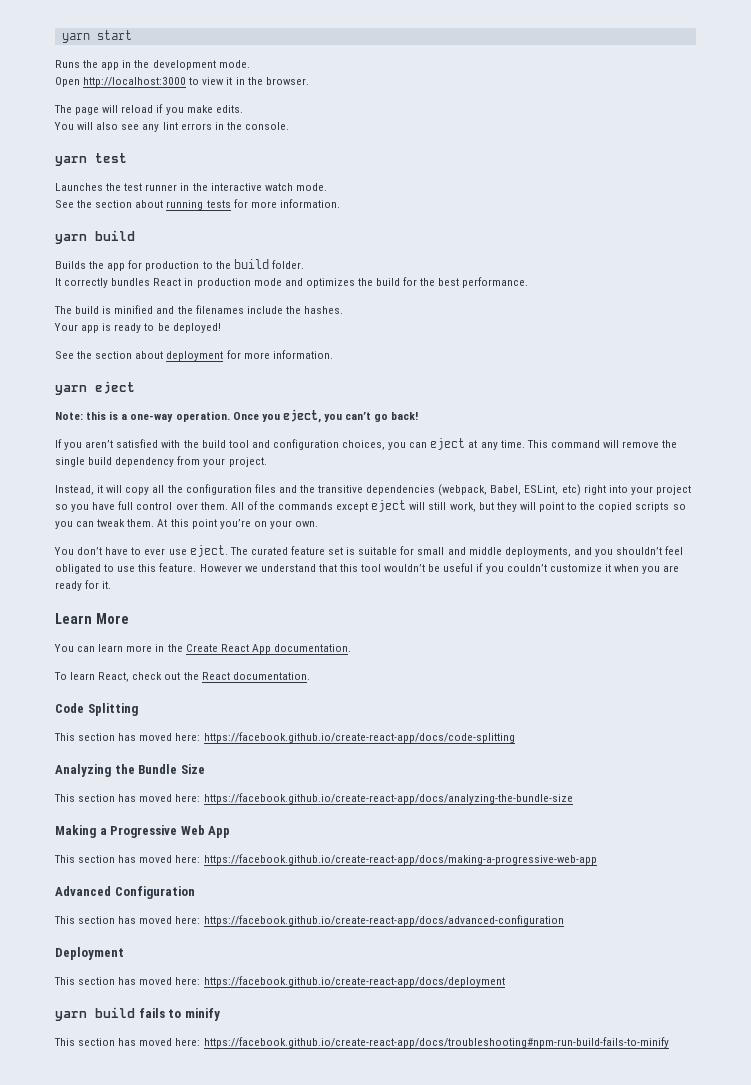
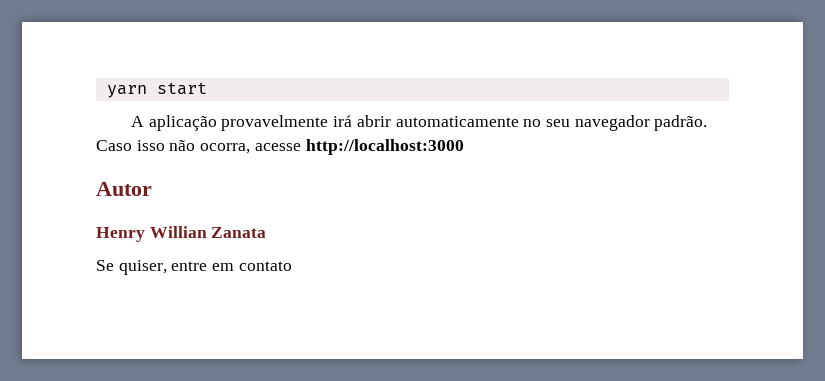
[55,60,250,70] [55,77,309,87] [54,104,243,115] [54,122,289,132] [55,153,127,166] [55,183,327,191] [55,199,340,210] [55,230,135,244] [55,259,304,271] [55,277,529,288] [54,305,343,314] [54,323,221,333] [55,350,333,361] [55,381,135,395] [55,409,419,423] [55,438,678,450] [55,456,267,467] [55,484,691,496] [55,500,686,512] [55,519,319,529] [54,545,684,557] [55,563,680,574] [55,580,112,591] [55,613,129,624] [54,644,351,654] [54,672,310,682] [55,703,138,716] [54,732,515,743] [55,764,205,777] [54,793,573,804] [55,825,231,838] [54,854,597,865] [55,886,195,899] [54,915,564,926] [55,947,124,960] [54,976,505,987] [55,1007,220,1021] [54,1037,669,1048] Runs the app in the development mode. // Open http://localhost:3000 to view it in the browser. // The page will reload if you make edits. // You will also see any lint errors in the console. // yarn test // Launches the test runner in the interactive watch mode. // See the section about running tests for more information. // yarn build // Builds the app for production to the build folder. // It correctly bundles React in production mode and optimizes the build for the best performance. // The build is minified and the filenames include the hashes. // Your app is ready to be deployed! // See the section about deployment for more information. // yarn eject // Note: this is a one-way operation. Once you eject, you can’t go back! // If you aren’t satisfied with the build tool and configuration choices, you can eject at any time. This command will remove the single build dependency from your project. // Instead, it will copy all the configuration files and the transitive dependencies (webpack, Babel, ESLint, etc) right into your project so you have full control over them. All of the commands except eject will still work, but they will point to the copied scripts so you can tweak them. At this point you’re on your own. // You don’t have to ever use eject. The curated feature set is suitable for small and middle deployments, and you shouldn’t feel obligated to use this feature. However we understand that this tool wouldn’t be useful if you couldn’t customize it when you are ready for it. // Learn More // You can learn more in the Create React App documentation. // To learn React, check out the React documentation. // Code Splitting // This section has moved here: https://facebook.github.io/create-react-app/docs/code-splitting // Analyzing the Bundle Size // This section has moved here: https://facebook.github.io/create-react-app/docs/analyzing-the-bundle-size // Making a Progressive Web App // This section has moved here: https://facebook.github.io/create-react-app/docs/making-a-progressive-web-app // Advanced Configuration // This section has moved here: https://facebook.github.io/create-react-app/docs/advanced-configuration // Deployment // This section has moved here: https://facebook.github.io/create-react-app/docs/deployment // yarn build fails to minify // This section has moved here: https://facebook.github.io/create-react-app/docs/troubleshooting#npm-run-build-fails-to-minify -> [130,115,708,131] [96,139,464,155] [96,182,152,196] [96,226,267,242] [96,260,292,275] A aplicação provavelmente irá abrir automaticamente no seu navegador padrão. Caso isso não ocorra, acesse http://localhost:3000 // Autor // Henry Willian Zanata // Se quiser, entre em contato

